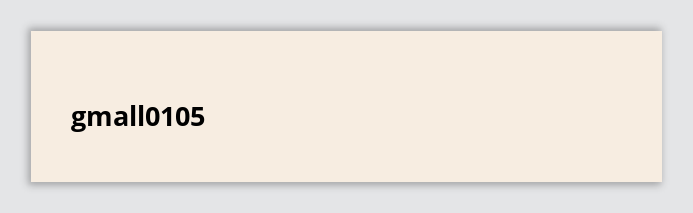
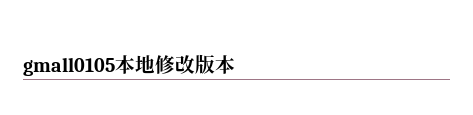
(205, 118) none -> [115,54,235,74] 本地修改版本

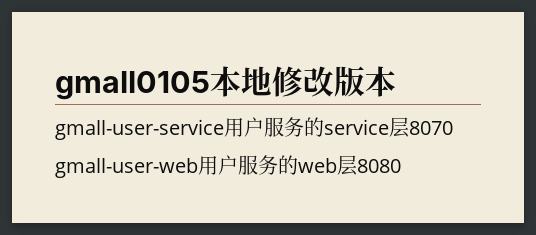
(235, 64) none -> [55,117,453,140] [55,155,401,178] // gmall-user-service用户服务的service层8070 // gmall-user-web用户服务的web层8080

